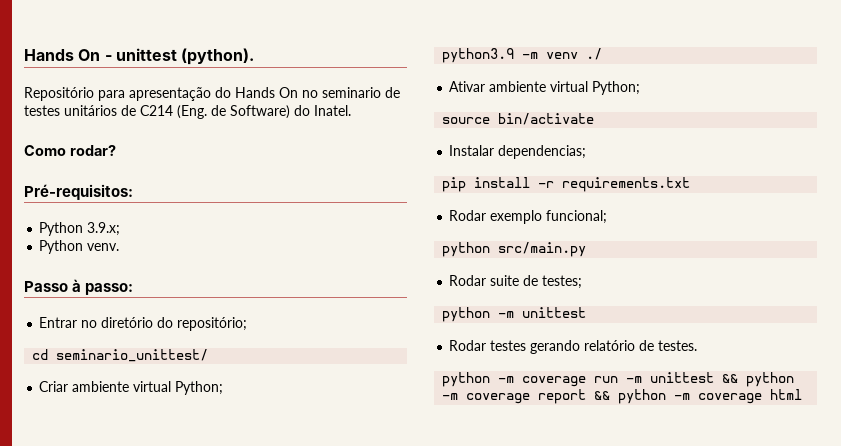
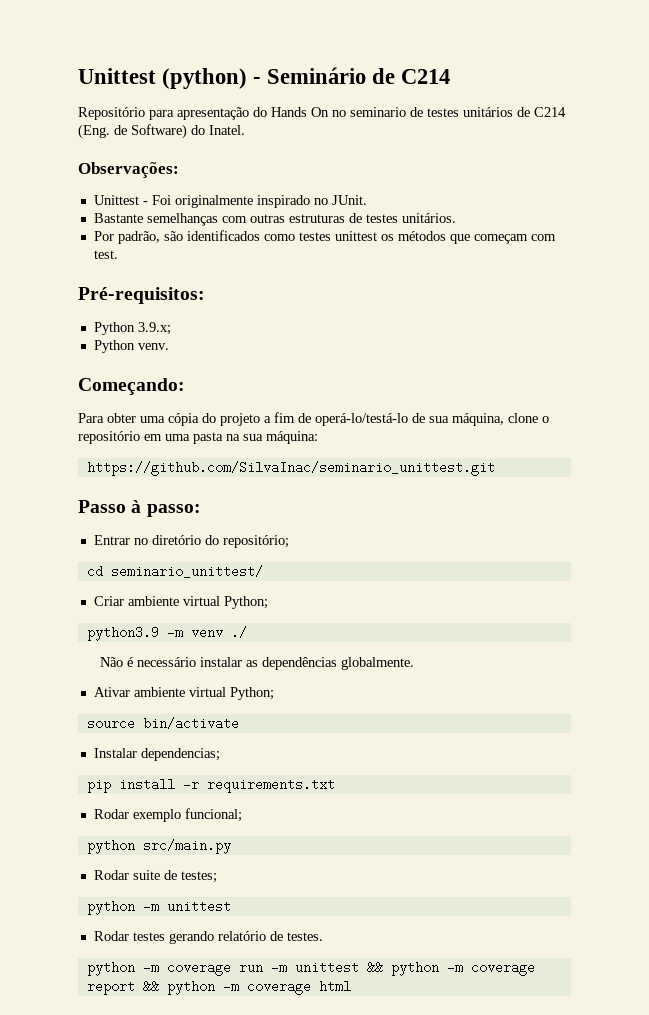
[24,48,255,65] Hands On - unittest (python). -> [78,67,451,89] Unittest (python) - Seminário de C214
[24,145,116,156] Como rodar? -> [78,162,179,178] [93,195,367,208] [93,213,456,226] [93,230,556,244] [93,250,118,259] Observações: // Unittest - Foi originalmente inspirado no JUnit. // Bastante semelhanças com outras estruturas de testes unitários. // Por padrão, são identificados como testes unittest os métodos que começam com test.
(120, 247) none -> [78,378,185,395] [78,412,549,426] [78,431,318,444] [86,461,495,476] // Começando: // Para obter uma cópia do projeto a fim de operá-lo/testá-lo de sua máquina, clone o repositório em uma pasta na sua máquina: // https://github.com/SilvaInac/seminario_unittest.git
(603, 54) none -> [100,657,415,670] // Não é necessário instalar as dependências globalmente.

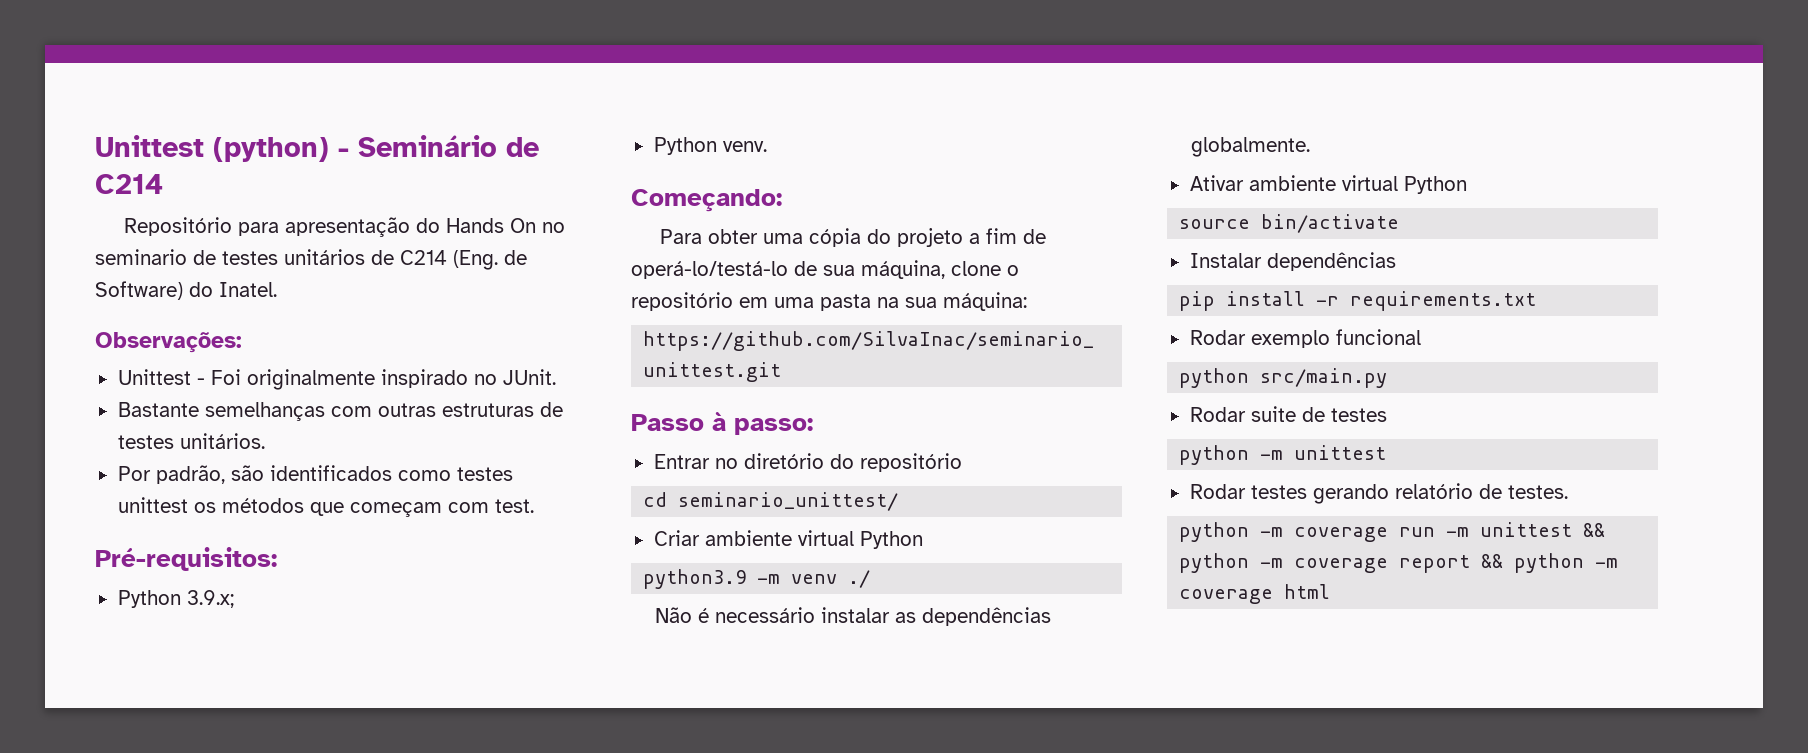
[222,535,289,548] repositório; -> [859,453,962,472] repositório
[223,596,268,609] Python; -> [859,531,923,549] Python
[229,687,274,700] Python; -> [1403,176,1467,194] Python
[140,748,220,761] dependencias; -> [1266,252,1396,271] dependências
[184,808,242,822] funcional; -> [1335,329,1421,345] funcional
[180,871,217,883] testes; -> [1330,408,1387,422] testes

